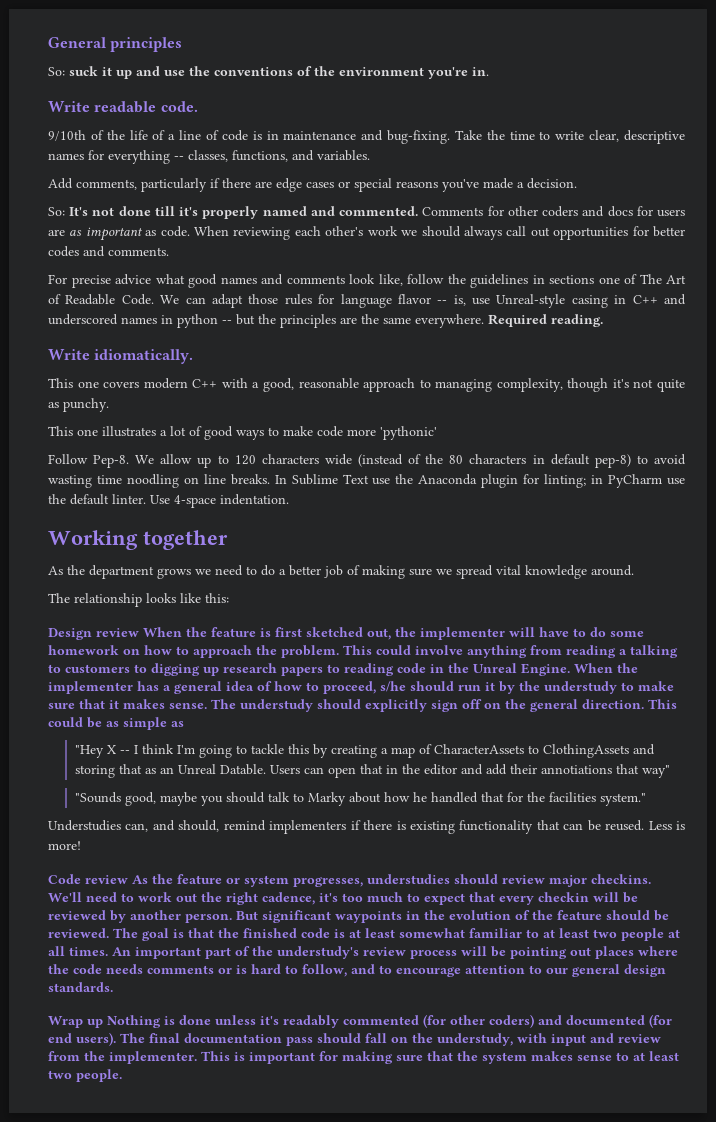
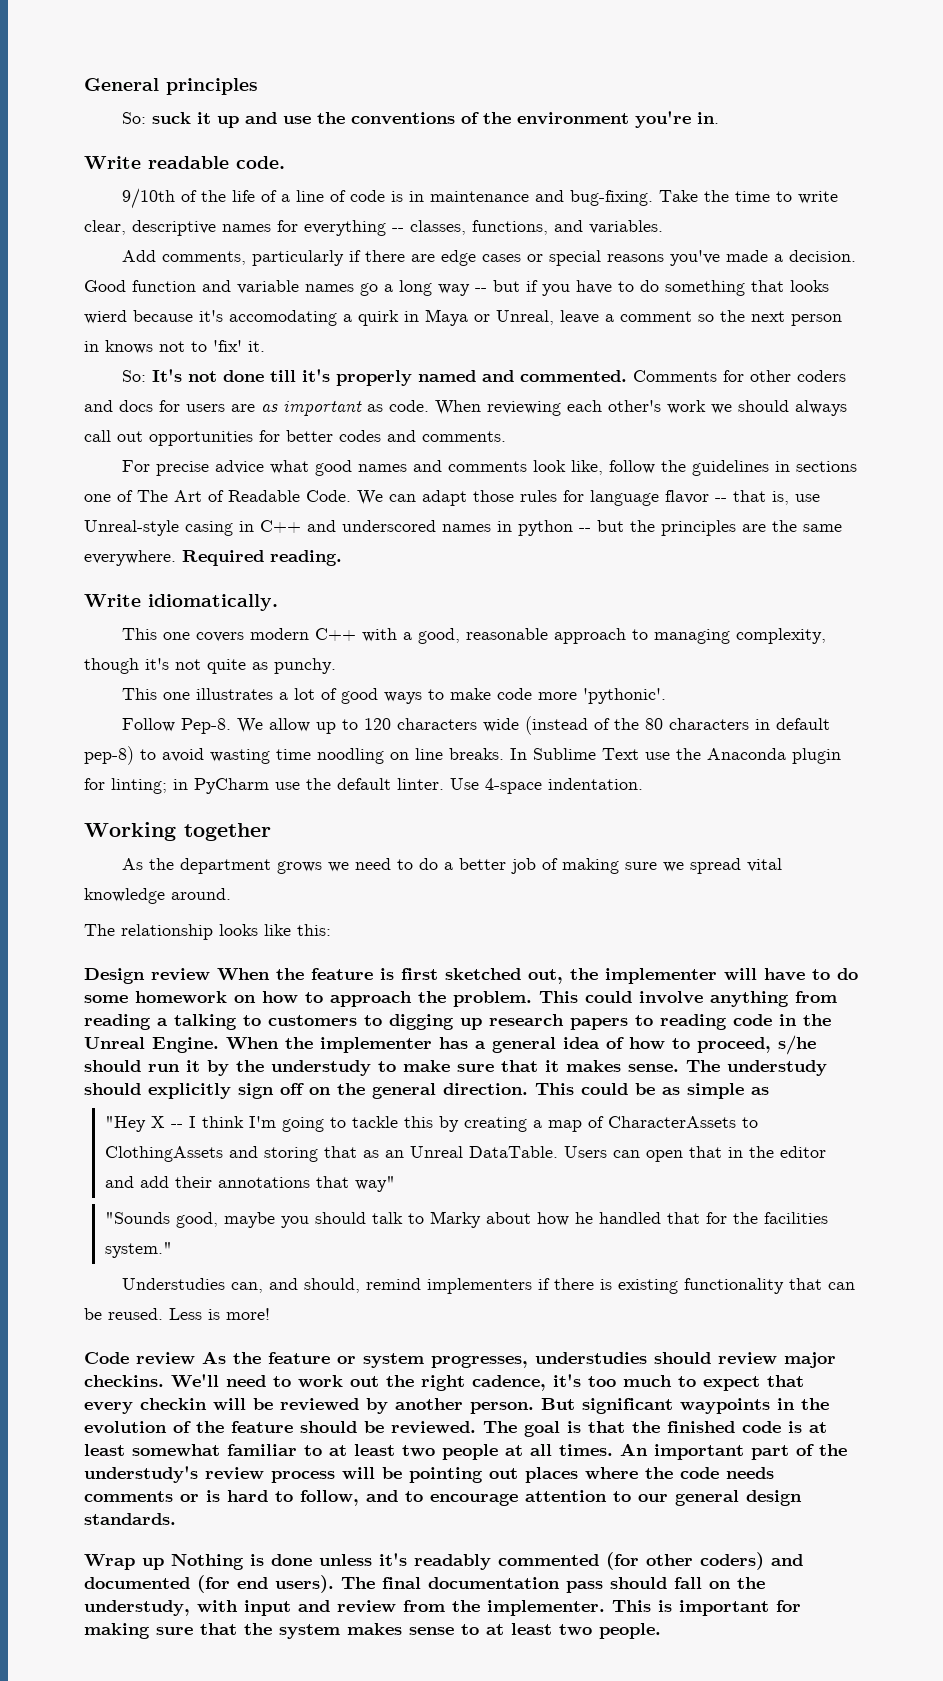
(577, 183) none -> [84,280,829,296] [84,309,842,326] [84,340,265,354] Good function and variable names go a long way -- but if you have to do something that looks wierd because it's accomodating a quirk in Maya or Unreal, leave a comment so the next person in knows not to 'fix' it.
(448, 302) none -> [733,490,766,502] that
[380,426,437,440] 'pythonic' -> [582,688,666,704] 'pythonic'.
[219,764,266,775] Datable. -> [468,1146,558,1158] DataTable.
[540,765,612,774] annotiations -> [217,1177,310,1188] annotations

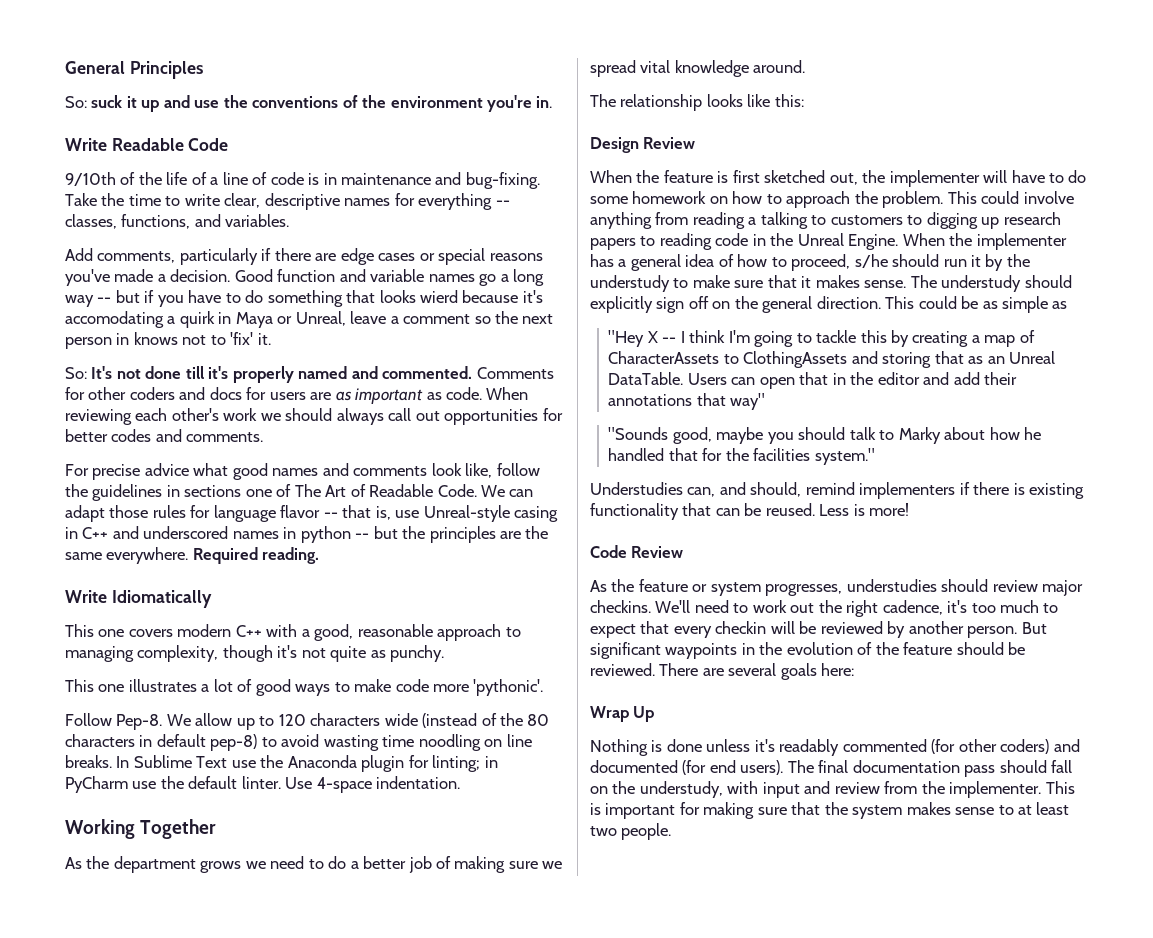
[166,78,258,95] principles -> [129,61,203,79] Principles
[148,156,285,169] readable code. -> [111,138,229,151] Readable Code
[148,594,278,611] idiomatically. -> [111,590,212,608] Idiomatically
[184,823,271,841] together -> [140,819,217,839] Together
[151,968,210,981] review -> [643,137,696,149] Review //
[136,1352,195,1365] review -> [631,546,684,558] Review //
[483,1421,827,1437] [84,1443,847,1460] [84,1466,774,1483] [84,1490,802,1506] [84,1513,176,1525] The goal is that the finished code is at least somewhat familiar to at least two people at all times. An important part of the understudy's review process will be pointing out places where the code needs comments or is hard to follow, and to encourage attention to our general design standards. -> [659,663,855,680] There are several goals here:
[142,1558,164,1570] up -> [633,706,655,722] Up //

